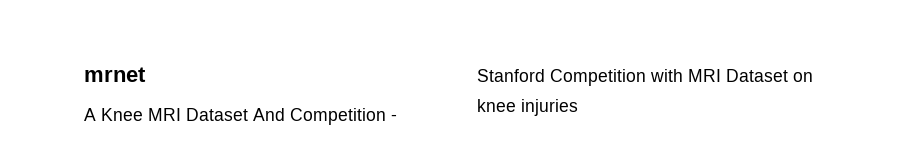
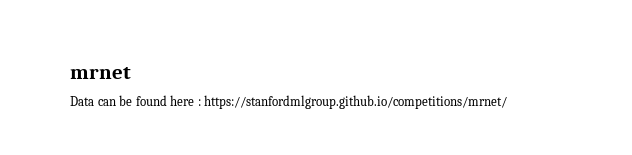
[84,108,397,125] [477,69,813,86] [477,99,578,116] A Knee MRI Dataset And Competition - Stanford Competition with MRI Dataset on knee injuries -> [70,95,508,109] Data can be found here : https://stanfordmlgroup.github.io/competitions/mrnet/

